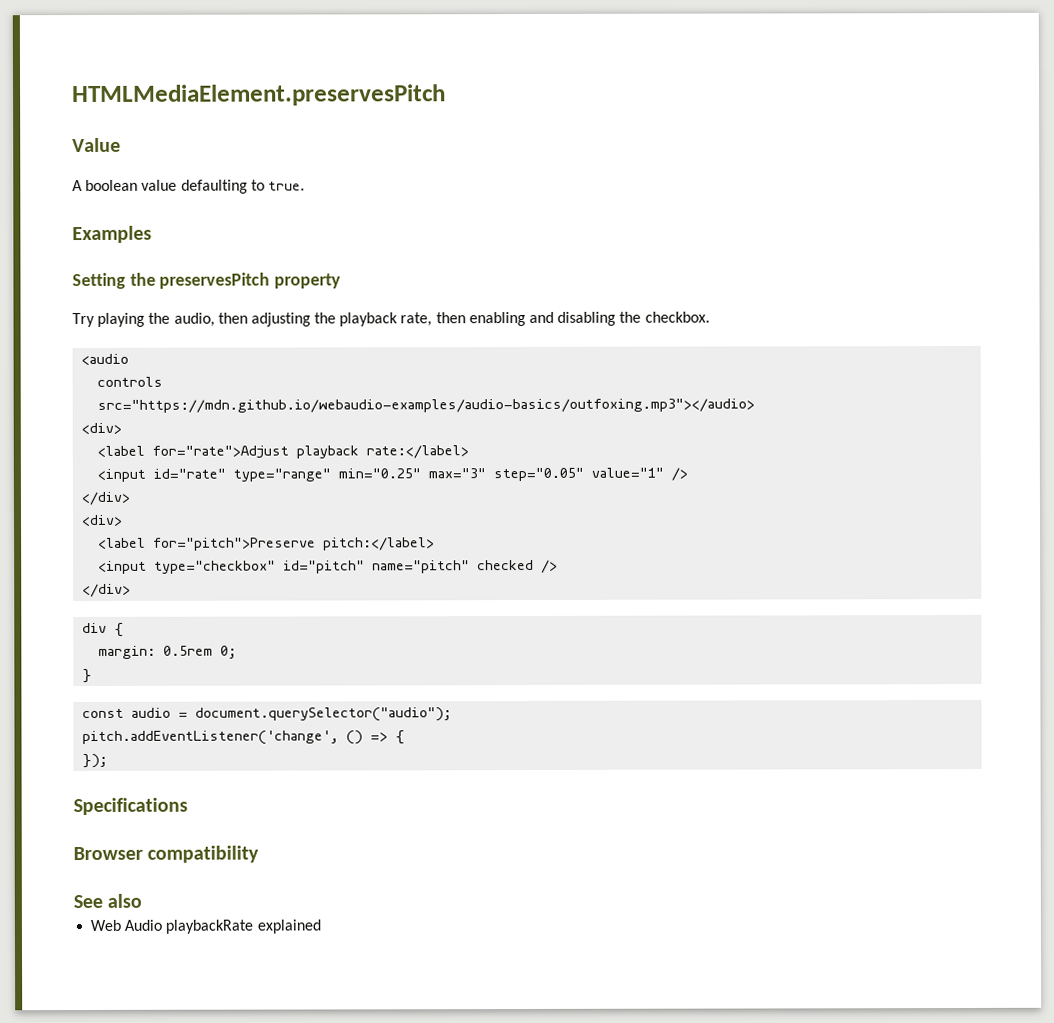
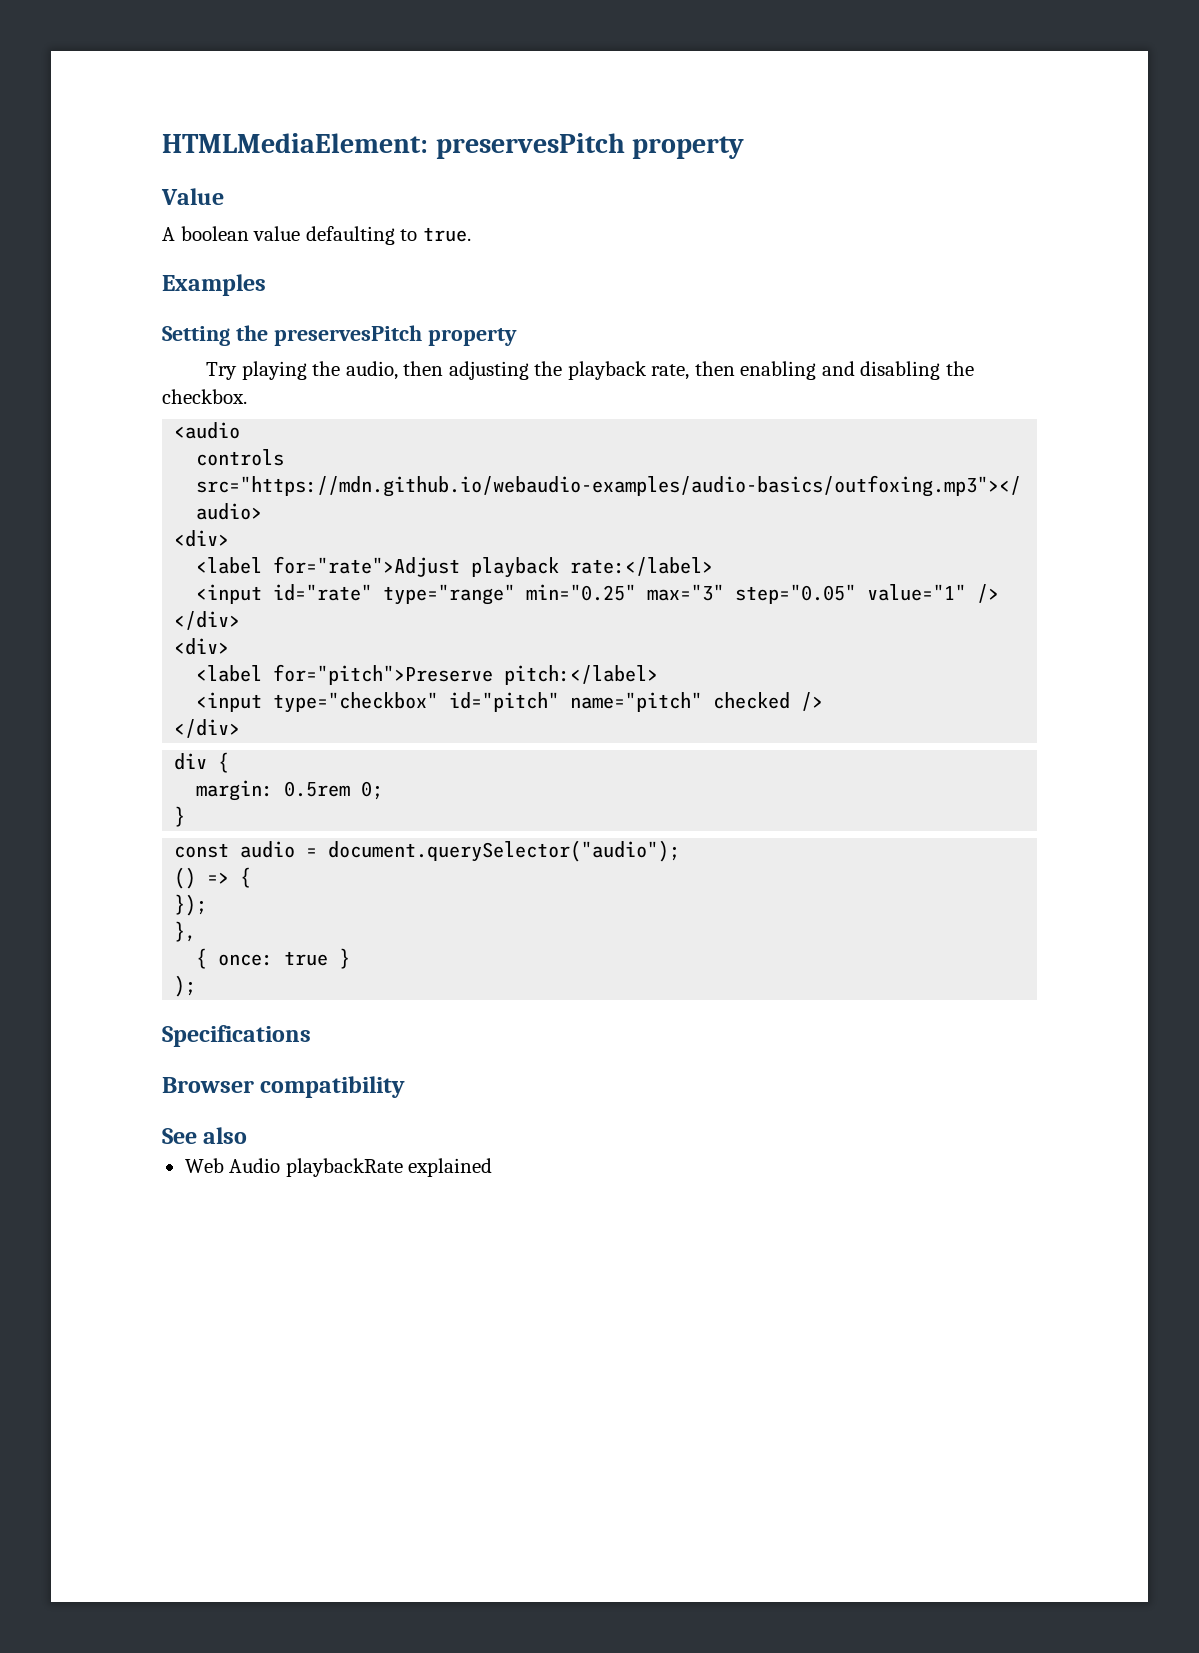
[72,84,446,107] HTMLMediaElement.preservesPitch -> [162,133,745,159] HTMLMediaElement: preservesPitch property
[82,730,340,746] pitch.addEventListener('change', -> (681, 851) none
(109, 761) none -> [174,921,197,942] [196,948,351,969] [174,975,197,997] // }, // { once: true } // );

